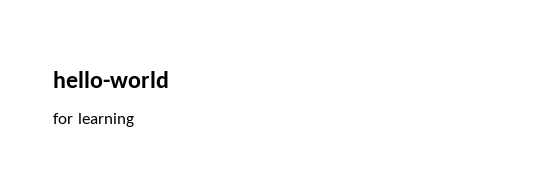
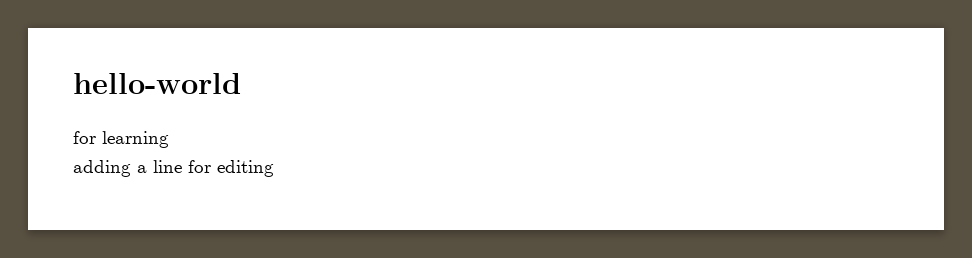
(134, 120) none -> [73,160,274,177] // adding a line for editing

